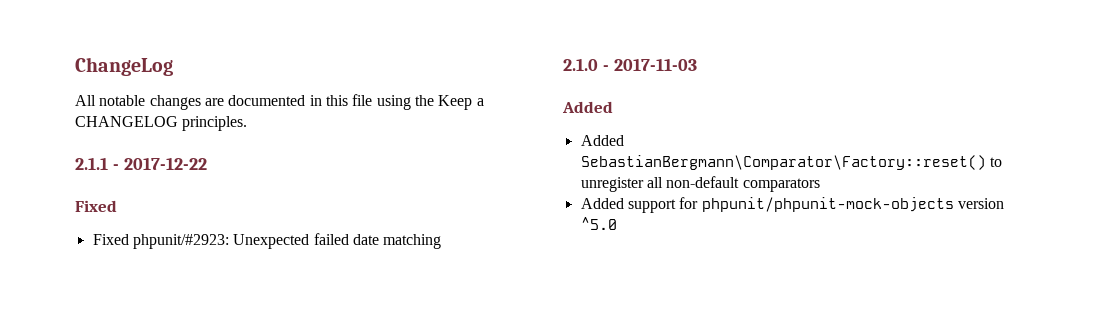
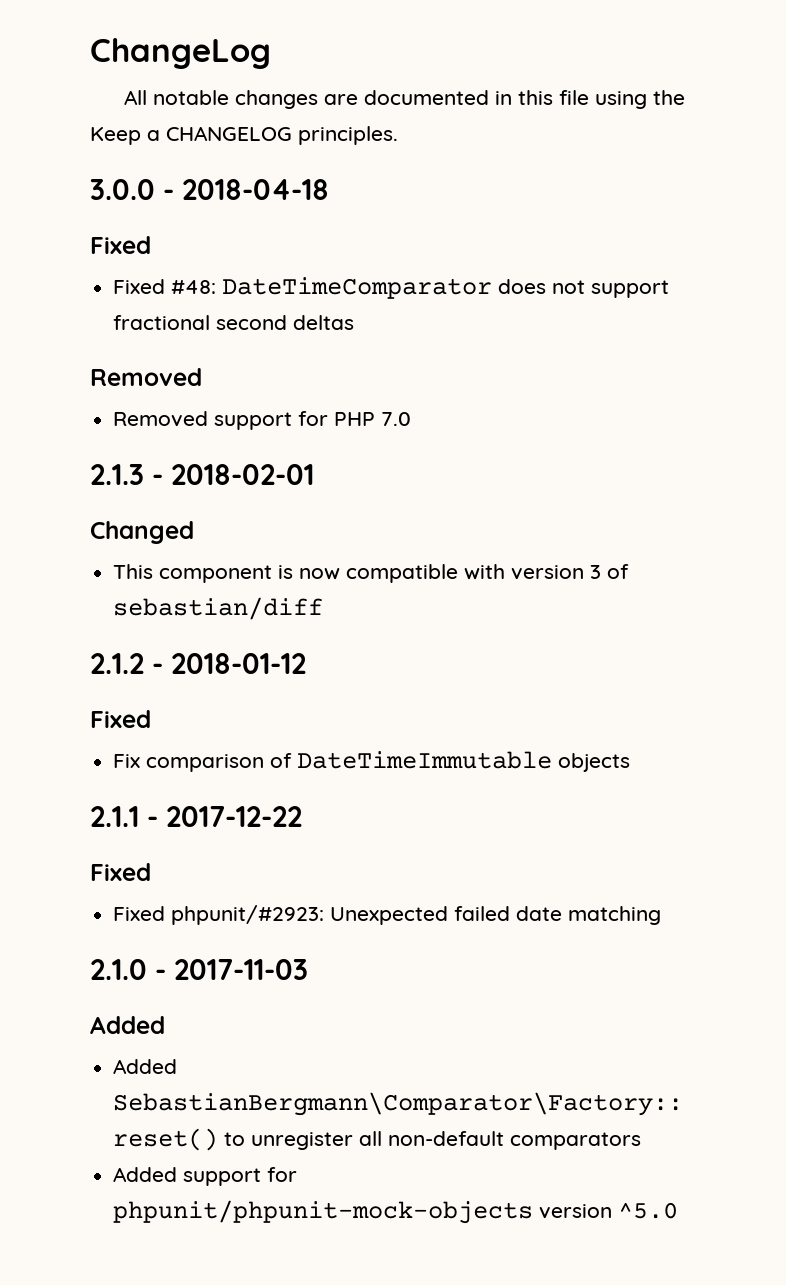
(248, 123) none -> [90,179,329,200] [90,236,151,254] [113,277,670,299] [113,315,355,330] [90,368,202,386] [113,411,412,430] [90,464,314,485] [90,521,194,544] [113,564,630,583] [113,597,324,620] [90,653,306,674] [90,710,151,728] [113,751,631,772] // 3.0.0 - 2018-04-18 // Fixed // Fixed #48: DateTimeComparator does not support fractional second deltas // Removed // Removed support for PHP 7.0 // 2.1.3 - 2018-02-01 // Changed // This component is now compatible with version 3 of sebastian/diff // 2.1.2 - 2018-01-12 // Fixed // Fix comparison of DateTimeImmutable objects

